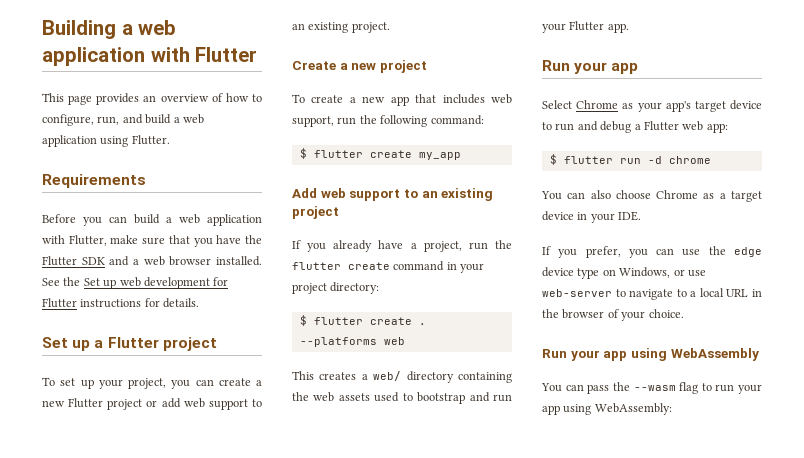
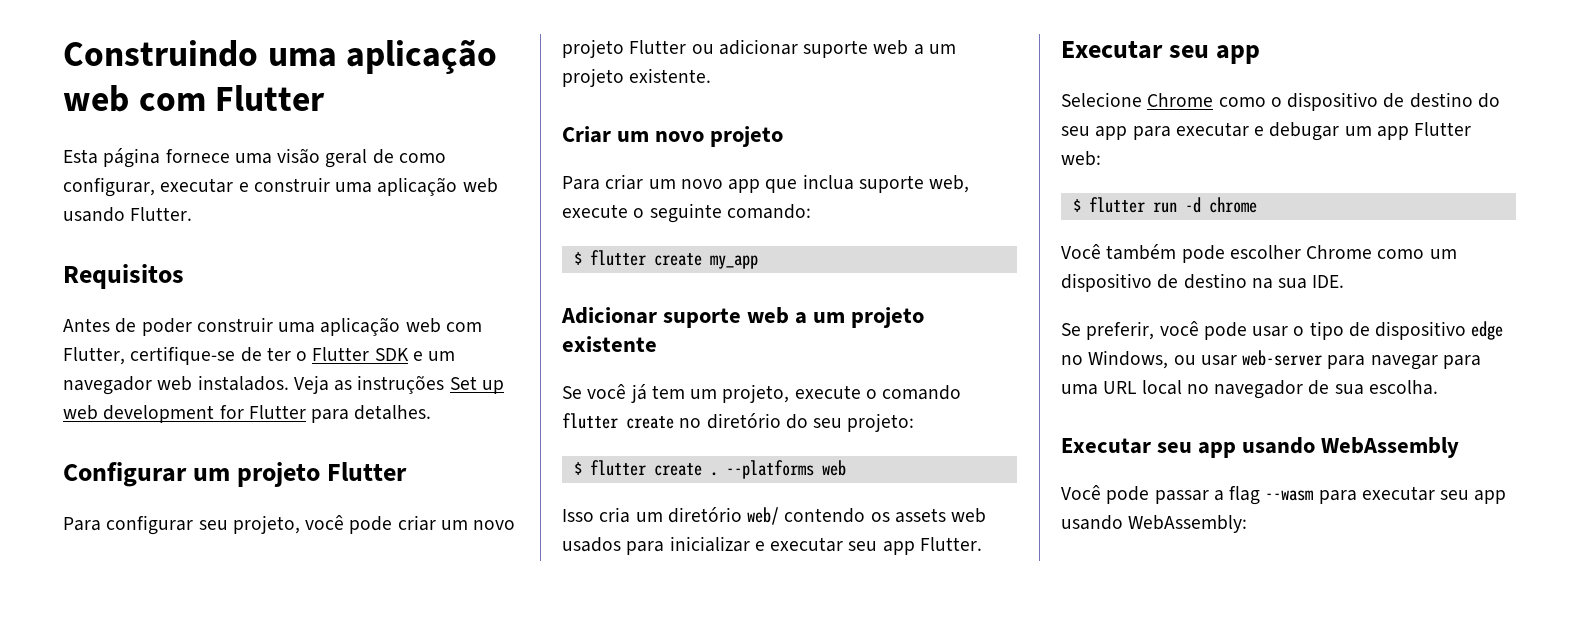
[42,20,177,39] [42,47,258,66] [42,93,262,105] [42,114,204,126] [42,135,170,147] [42,174,146,188] [42,214,262,226] [42,235,262,247] [42,256,262,266] [42,277,81,286] Building a web application with Flutter // This page provides an overview of how to configure, run, and build a web application using Flutter. // Requirements // Before you can build a web application with Flutter, make sure that you have the Flutter SDK and a web browser installed. See the -> [63,39,498,75] [63,85,326,112] [63,148,446,168] [63,177,498,197] [63,207,193,222] [63,264,184,289] [63,317,482,336] [63,346,456,365] [63,375,445,395] Construindo uma aplicação web com Flutter // Esta página fornece uma visão geral de como configurar, executar e construir uma aplicação web usando Flutter. // Requisitos // Antes de poder construir uma aplicação web com Flutter, certifique-se de ter o Flutter SDK e um navegador web instalados. Veja as instruções
[80,298,200,308] [42,337,217,351] [42,377,262,389] [42,398,262,410] [292,22,390,33] [292,60,427,73] [292,94,512,106] [292,115,484,127] [299,148,461,160] [292,188,494,201] [292,206,339,219] [292,240,512,252] [292,261,485,273] [292,282,380,294] instructions for details. // Set up a Flutter project // To set up your project, you can create a new Flutter project or add web support to an existing project. // Create a new project // To create a new app that includes web support, run the following command: // $ flutter create my_app // Add web support to an existing project // If you already have a project, run the flutter create command in your project directory: -> [311,405,432,423] [63,462,408,487] [63,515,516,535] [562,39,956,58] [562,68,712,87] [562,126,784,147] [562,174,970,193] [562,203,811,223] [573,250,758,269] [561,307,925,328] [562,336,657,352] [562,384,962,403] [562,413,915,432] para detalhes. // Configurar um projeto Flutter // Para configurar seu projeto, você pode criar um novo projeto Flutter ou adicionar suporte web a um projeto existente. // Criar um novo projeto // Para criar um novo app que inclua suporte web, execute o seguinte comando: // $ flutter create my_app // Adicionar suporte web a um projeto existente // Se você já tem um projeto, execute o comando flutter create no diretório do seu projeto:
[292,371,512,383] [292,392,512,404] [542,21,629,33] [542,60,639,74] [542,100,762,112] [542,121,728,133] This creates a web/ directory containing the web assets used to bootstrap and run your Flutter app. // Run your app // Select Chrome as your app's target device to run and debug a Flutter web app: -> [562,507,987,525] [562,536,982,555] [1061,41,1261,64] [1061,92,1500,111] [1061,122,1472,141] [1061,151,1101,166] Isso cria um diretório web/ contendo os assets web usados para inicializar e executar seu app Flutter. // Executar seu app // Selecione Chrome como o dispositivo de destino do seu app para executar e debugar um app Flutter web:
[541,190,762,202] [542,211,642,223] [542,246,762,258] [542,267,706,279] [542,288,762,300] [542,309,684,321] [542,348,759,361] [541,382,762,394] [542,404,592,415] You can also choose Chrome as a target device in your IDE. // If you prefer, you can use the edge device type on Windows, or use web-server to navigate to a local URL in the browser of your choice. // Run your app using WebAssembly // You can pass the --wasm flag to run your app using -> [1061,244,1457,263] [1061,273,1345,292] [1061,321,1504,340] [1061,350,1481,370] [1061,380,1438,399] [1061,437,1460,458] [1061,485,1507,505] [1061,515,1123,530] Você também pode escolher Chrome como um dispositivo de destino na sua IDE. // Se preferir, você pode usar o tipo de dispositivo edge no Windows, ou usar web-server para navegar para uma URL local no navegador de sua escolha. // Executar seu app usando WebAssembly // Você pode passar a flag --wasm para executar seu app usando

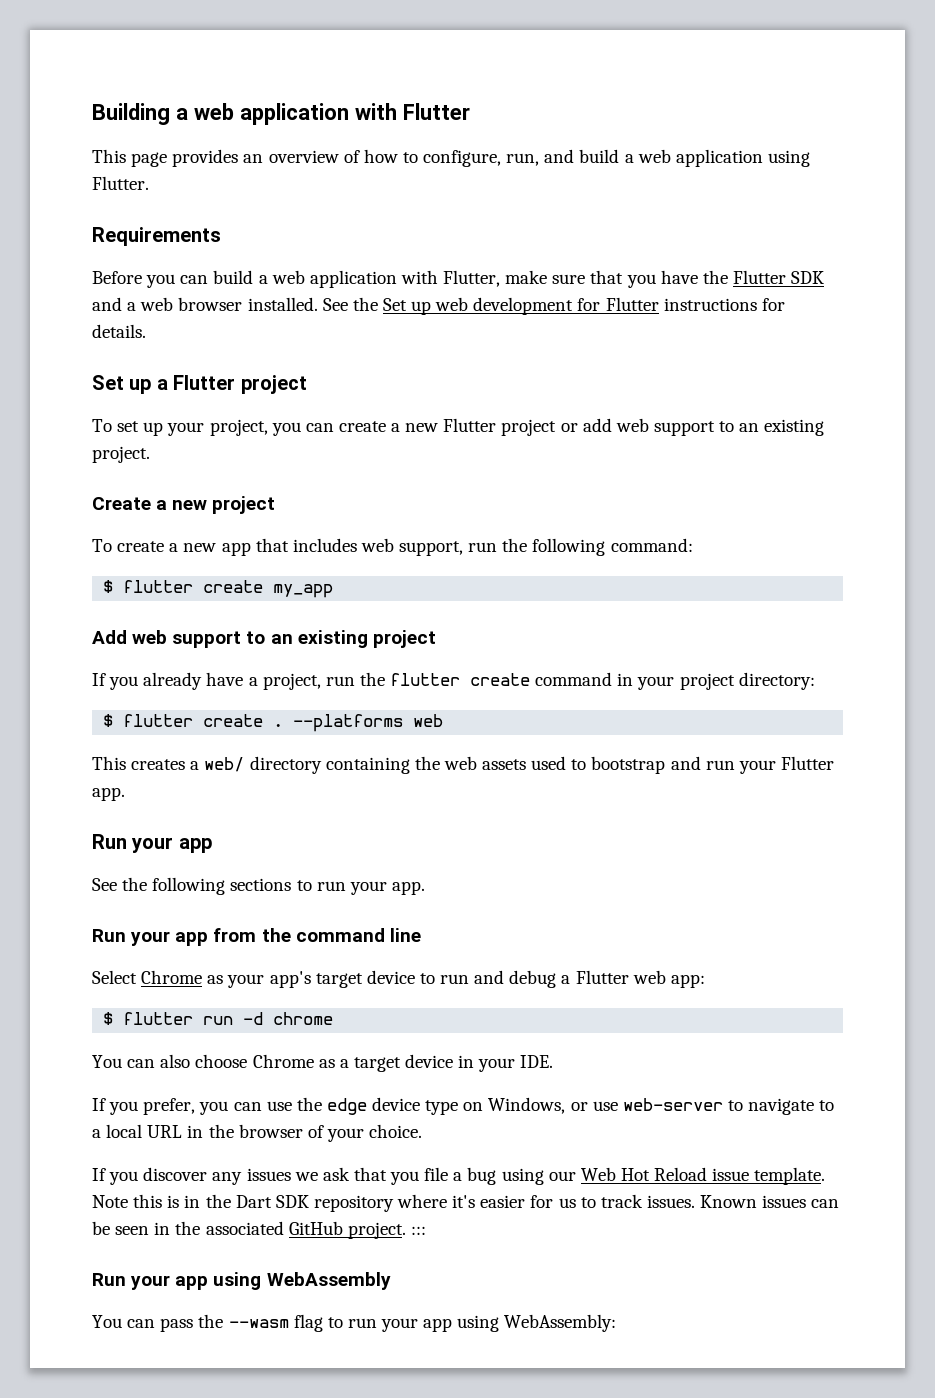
[63,39,498,75] [63,85,326,112] [63,148,446,168] [63,177,498,197] [63,207,193,222] [63,264,184,289] [63,317,482,336] [63,346,456,365] [63,375,445,395] Construindo uma aplicação web com Flutter // Esta página fornece uma visão geral de como configurar, executar e construir uma aplicação web usando Flutter. // Requisitos // Antes de poder construir uma aplicação web com Flutter, certifique-se de ter o Flutter SDK e um navegador web instalados. Veja as instruções -> [92,103,470,125] [92,149,810,167] [92,176,149,190] [92,227,221,246] [92,270,825,288] [92,297,378,311] Building a web application with Flutter // This page provides an overview of how to configure, run, and build a web application using Flutter. // Requirements // Before you can build a web application with Flutter, make sure that you have the Flutter SDK and a web browser installed. See the
[311,405,432,423] [63,462,408,487] [63,515,516,535] [562,39,956,58] [562,68,712,87] [562,126,784,147] [562,174,970,193] [562,203,811,223] [573,250,758,269] [561,307,925,328] [562,336,657,352] [562,384,962,403] [562,413,915,432] para detalhes. // Configurar um projeto Flutter // Para configurar seu projeto, você pode criar um novo projeto Flutter ou adicionar suporte web a um projeto existente. // Criar um novo projeto // Para criar um novo app que inclua suporte web, execute o seguinte comando: // $ flutter create my_app // Adicionar suporte web a um projeto existente // Se você já tem um projeto, execute o comando flutter create no diretório do seu projeto: -> [663,298,785,311] [92,324,146,338] [92,375,307,394] [92,418,825,436] [92,446,150,463] [92,496,276,514] [92,538,693,556] [103,580,334,598] [92,630,436,648] [92,672,815,690] instructions for details. // Set up a Flutter project // To set up your project, you can create a new Flutter project or add web support to an existing project. // Create a new project // To create a new app that includes web support, run the following command: // $ flutter create my_app // Add web support to an existing project // If you already have a project, run the flutter create command in your project directory:
[562,507,987,525] [562,536,982,555] [1061,41,1261,64] [1061,92,1500,111] [1061,122,1472,141] [1061,151,1101,166] Isso cria um diretório web/ contendo os assets web usados para inicializar e executar seu app Flutter. // Executar seu app // Selecione Chrome como o dispositivo de destino do seu app para executar e debugar um app Flutter web: -> [92,756,834,774] [92,787,125,801] [92,834,212,853] [92,877,425,895] [92,928,421,946] [92,970,705,988] This creates a web/ directory containing the web assets used to bootstrap and run your Flutter app. // Run your app // See the following sections to run your app. // Run your app from the command line // Select Chrome as your app's target device to run and debug a Flutter web app:
[1061,244,1457,263] [1061,273,1345,292] [1061,321,1504,340] [1061,350,1481,370] [1061,380,1438,399] [1061,437,1460,458] [1061,485,1507,505] [1061,515,1123,530] Você também pode escolher Chrome como um dispositivo de destino na sua IDE. // Se preferir, você pode usar o tipo de dispositivo edge no Windows, ou usar web-server para navegar para uma URL local no navegador de sua escolha. // Executar seu app usando WebAssembly // Você pode passar a flag --wasm para executar seu app usando -> [92,1054,554,1072] [92,1097,835,1115] [92,1124,423,1142] [92,1167,826,1185] [92,1194,840,1212] [92,1221,426,1239] [92,1272,391,1290] [92,1314,500,1332] You can also choose Chrome as a target device in your IDE. // If you prefer, you can use the edge device type on Windows, or use web-server to navigate to a local URL in the browser of your choice. // If you discover any issues we ask that you file a bug using our Web Hot Reload issue template. Note this is in the Dart SDK repository where it's easier for us to track issues. Known issues can be seen in the associated GitHub project. ::: // Run your app using WebAssembly // You can pass the --wasm flag to run your app using

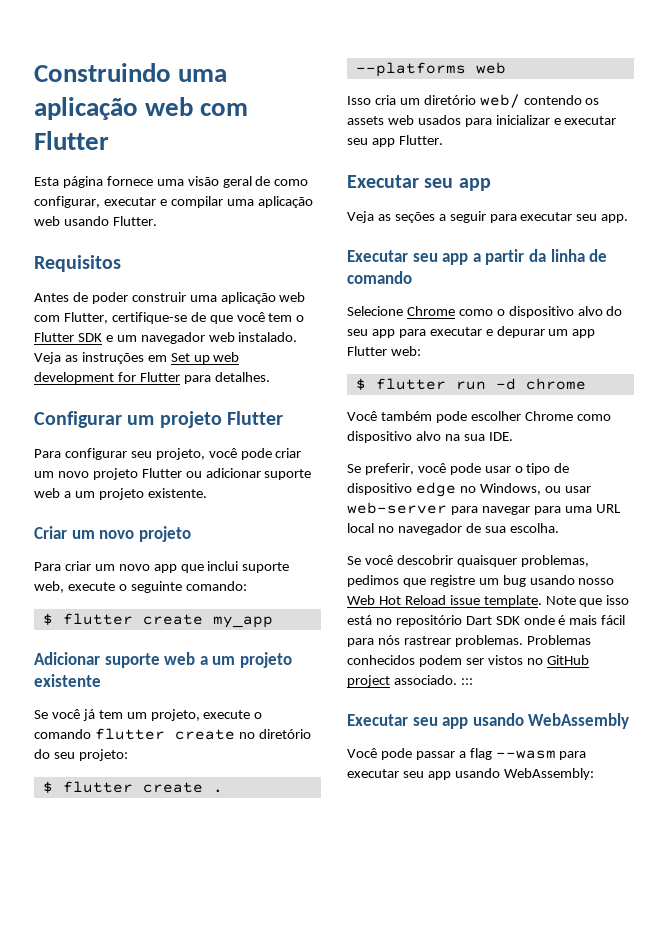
[92,103,470,125] [92,149,810,167] [92,176,149,190] [92,227,221,246] [92,270,825,288] [92,297,378,311] Building a web application with Flutter // This page provides an overview of how to configure, run, and build a web application using Flutter. // Requirements // Before you can build a web application with Flutter, make sure that you have the Flutter SDK and a web browser installed. See the -> [34,63,228,82] [34,97,249,120] [34,131,109,150] [34,176,309,188] [34,196,313,208] [34,216,157,226] [34,255,121,272] [34,292,306,304] [34,312,305,324] [34,332,298,344] [34,352,167,364] Construindo uma aplicação web com Flutter // Esta página fornece uma visão geral de como configurar, executar e compilar uma aplicação web usando Flutter. // Requisitos // Antes de poder construir uma aplicação web com Flutter, certifique-se de que você tem o Flutter SDK e um navegador web instalado. Veja as instruções em
[663,298,785,311] [92,324,146,338] [92,375,307,394] [92,418,825,436] [92,446,150,463] [92,496,276,514] [92,538,693,556] [103,580,334,598] [92,630,436,648] [92,672,815,690] instructions for details. // Set up a Flutter project // To set up your project, you can create a new Flutter project or add web support to an existing project. // Create a new project // To create a new app that includes web support, run the following command: // $ flutter create my_app // Add web support to an existing project // If you already have a project, run the flutter create command in your project directory: -> [183,372,270,384] [34,411,283,428] [34,448,302,460] [34,468,312,480] [34,488,207,500] [34,526,191,542] [34,561,290,573] [34,581,247,593] [42,613,273,628] [34,652,292,668] [34,674,101,687] [34,709,263,721] [34,728,311,740] [34,749,128,761] para detalhes. // Configurar um projeto Flutter // Para configurar seu projeto, você pode criar um novo projeto Flutter ou adicionar suporte web a um projeto existente. // Criar um novo projeto // Para criar um novo app que inclui suporte web, execute o seguinte comando: // $ flutter create my_app // Adicionar suporte web a um projeto existente // Se você já tem um projeto, execute o comando flutter create no diretório do seu projeto:
[92,756,834,774] [92,787,125,801] [92,834,212,853] [92,877,425,895] [92,928,421,946] [92,970,705,988] This creates a web/ directory containing the web assets used to bootstrap and run your Flutter app. // Run your app // See the following sections to run your app. // Run your app from the command line // Select Chrome as your app's target device to run and debug a Flutter web app: -> [347,94,600,108] [347,115,617,127] [347,135,443,147] [347,175,491,191] [347,211,629,223] [347,249,608,265] [347,271,412,284] [347,306,623,318] [347,326,596,338] [347,346,421,356] Isso cria um diretório web/ contendo os assets web usados para inicializar e executar seu app Flutter. // Executar seu app // Veja as seções a seguir para executar seu app. // Executar seu app a partir da linha de comando // Selecione Chrome como o dispositivo alvo do seu app para executar e depurar um app Flutter web:
[92,1054,554,1072] [92,1097,835,1115] [92,1124,423,1142] [92,1167,576,1185] You can also choose Chrome as a target device in your IDE. // If you prefer, you can use the edge device type on Windows, or use web-server to navigate to a local URL in the browser of your choice. // If you discover any issues we ask that you file a bug using our -> [347,411,611,423] [347,431,513,443] [347,463,570,475] [347,482,591,497] [347,502,621,515] [347,523,559,535] [347,555,589,567] [347,575,615,587] Você também pode escolher Chrome como dispositivo alvo na sua IDE. // Se preferir, você pode usar o tipo de dispositivo edge no Windows, ou usar web-server para navegar para uma URL local no navegador de sua escolha. // Se você descobrir quaisquer problemas, pedimos que registre um bug usando nosso
[133,1194,840,1212] [92,1221,426,1239] [92,1272,391,1290] [92,1314,500,1332] this is in the Dart SDK repository where it's easier for us to track issues. Known issues can be seen in the associated GitHub project. ::: // Run your app using WebAssembly // You can pass the --wasm flag to run your app using -> [579,595,630,607] [347,615,626,627] [347,635,591,647] [347,655,589,667] [347,675,473,687] [347,713,630,729] [347,748,587,760] [347,768,500,780] que isso está no repositório Dart SDK onde é mais fácil para nós rastrear problemas. Problemas conhecidos podem ser vistos no GitHub project associado. ::: // Executar seu app usando WebAssembly // Você pode passar a flag --wasm para executar seu app usando

